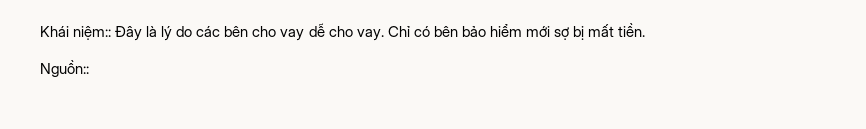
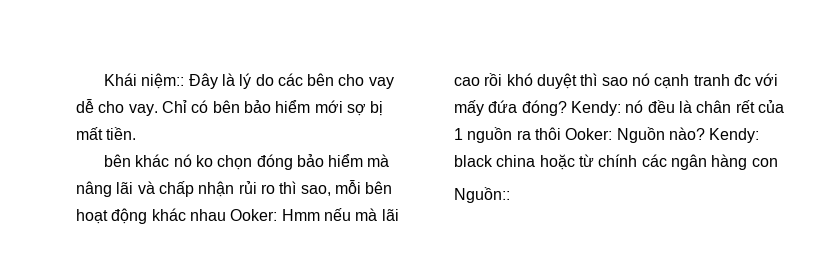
(646, 30) none -> [103,154,390,170] [76,180,393,197] [76,208,399,224] [454,73,779,89] [454,100,784,116] [454,127,760,143] [454,154,778,170] // bên khác nó ko chọn đóng bảo hiểm mà nâng lãi và chấp nhận rủi ro thì sao, mỗi bên hoạt động khác nhau Ooker: Hmm nếu mà lãi cao rồi khó duyệt thì sao nó cạnh tranh đc với mấy đứa đóng? Kendy: nó đều là chân rết của 1 nguồn ra thôi Ooker: Nguồn nào? Kendy: black china hoặc từ chính các ngân hàng con

